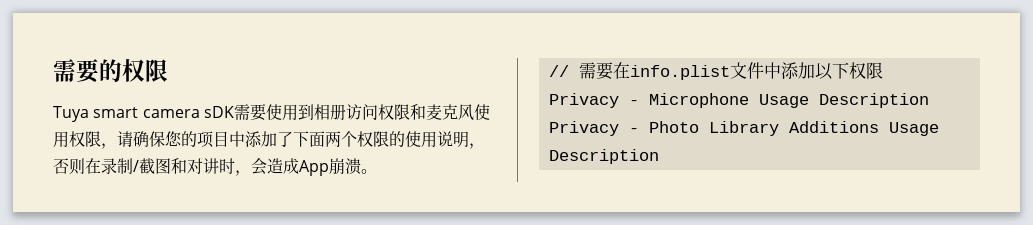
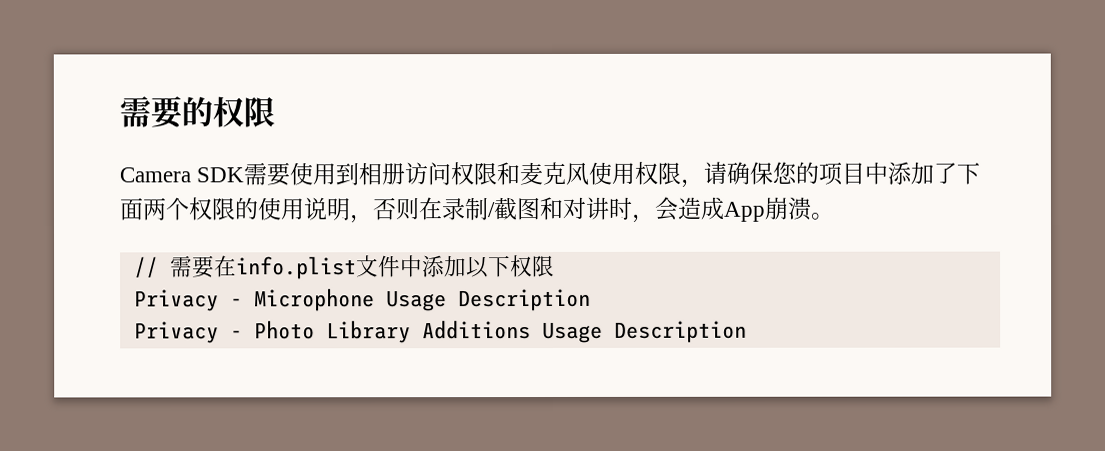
[53,106,234,122] Tuya smart camera sDK -> [119,167,245,183] Camera SDK

